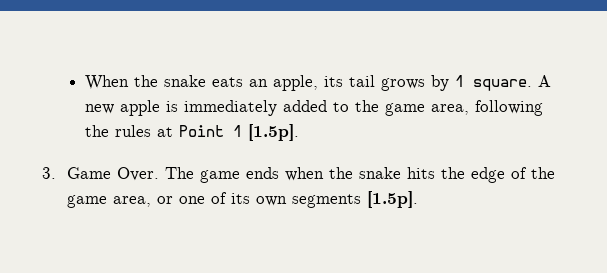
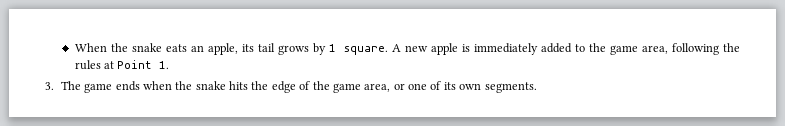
[233,124,300,141] 1 [1.5p]. -> [159,61,170,69] 1.
[67,167,160,181] Game Over. -> (54, 86) none
[292,191,419,208] segments [1.5p]. -> [484,82,537,93] segments.

